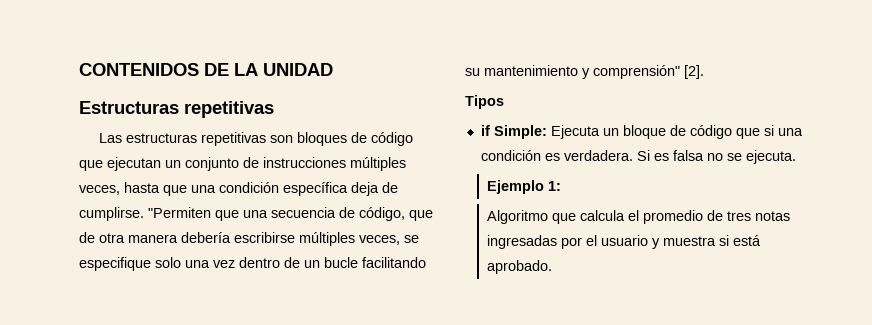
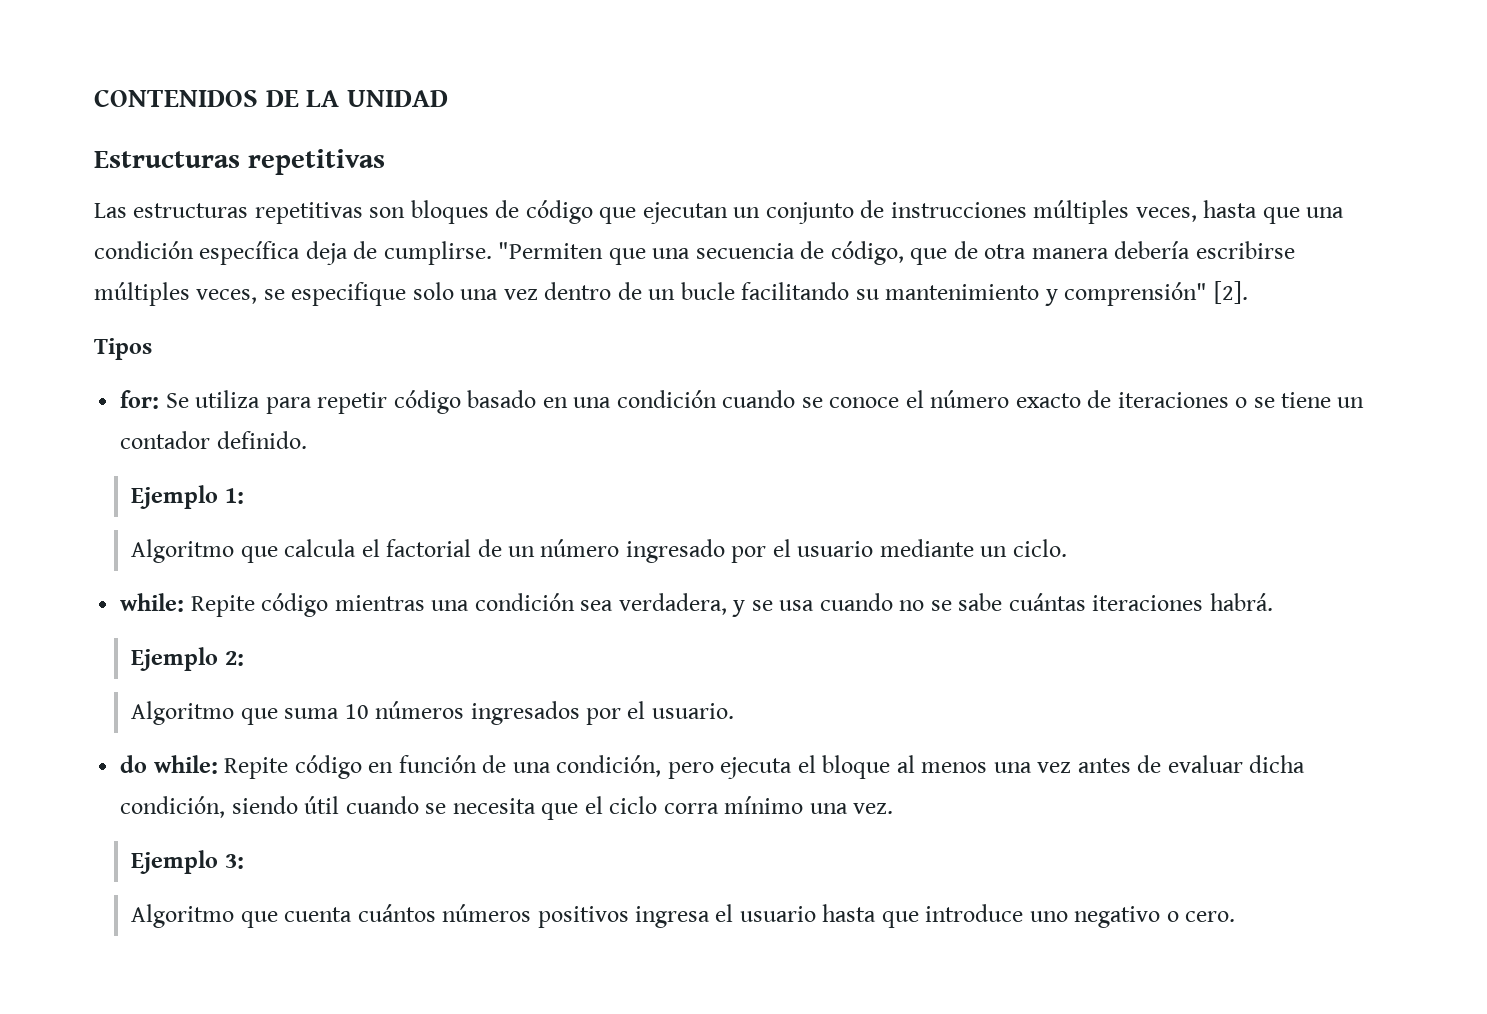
[480,125,803,139] [480,150,796,164] if Simple: Ejecuta un bloque de código que si una condición es verdadera. Si es falsa no se ejecuta. -> [120,390,1365,414] [120,431,307,449] for: Se utiliza para repetir código basado en una condición cuando se conoce el número exacto de iteraciones o se tiene un contador definido.
[642,210,790,224] [486,235,761,249] [486,260,552,274] promedio de tres notas ingresadas por el usuario y muestra si está aprobado. -> [386,539,1067,563] [120,593,1273,617] [131,647,244,671] [131,701,734,725] [120,755,1306,779] [120,796,894,820] [131,850,244,874] [131,904,1236,928] factorial de un número ingresado por el usuario mediante un ciclo. // while: Repite código mientras una condición sea verdadera, y se usa cuando no se sabe cuántas iteraciones habrá. // Ejemplo 2: // Algoritmo que suma 10 números ingresados por el usuario. // do while: Repite código en función de una condición, pero ejecuta el bloque al menos una vez antes de evaluar dicha condición, siendo útil cuando se necesita que el ciclo corra mínimo una vez. // Ejemplo 3: // Algoritmo que cuenta cuántos números positivos ingresa el usuario hasta que introduce uno negativo o cero.

